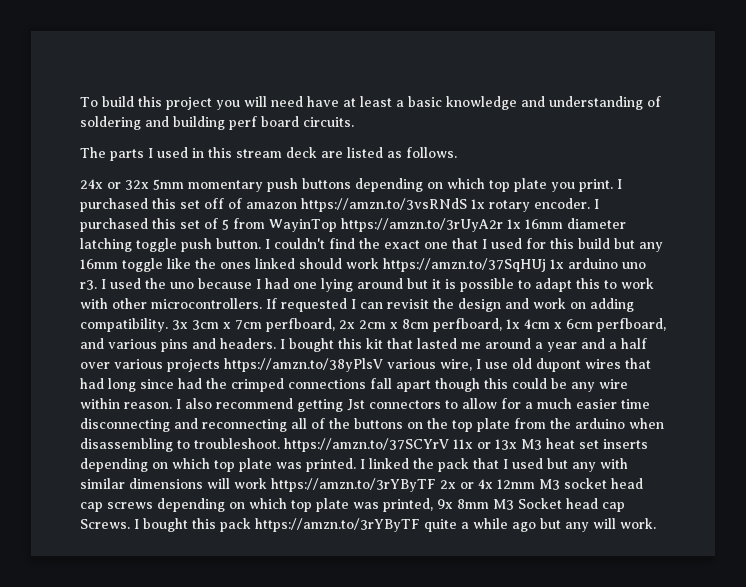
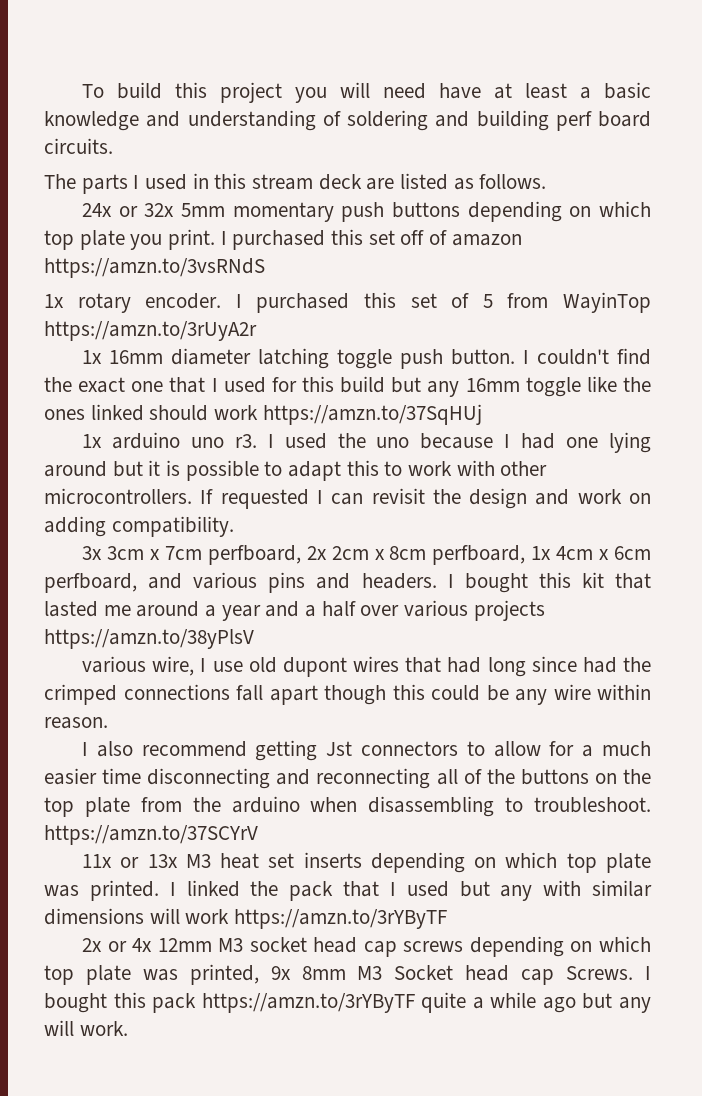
(467, 205) none -> (265, 268) //
(503, 225) none -> (257, 331) //
(546, 265) none -> (482, 414) //
(168, 325) none -> (234, 526) //
(383, 365) none -> (254, 639) //
(172, 405) none -> (108, 723) //
(449, 445) none -> (258, 835) //
(436, 485) none -> (448, 919) //

